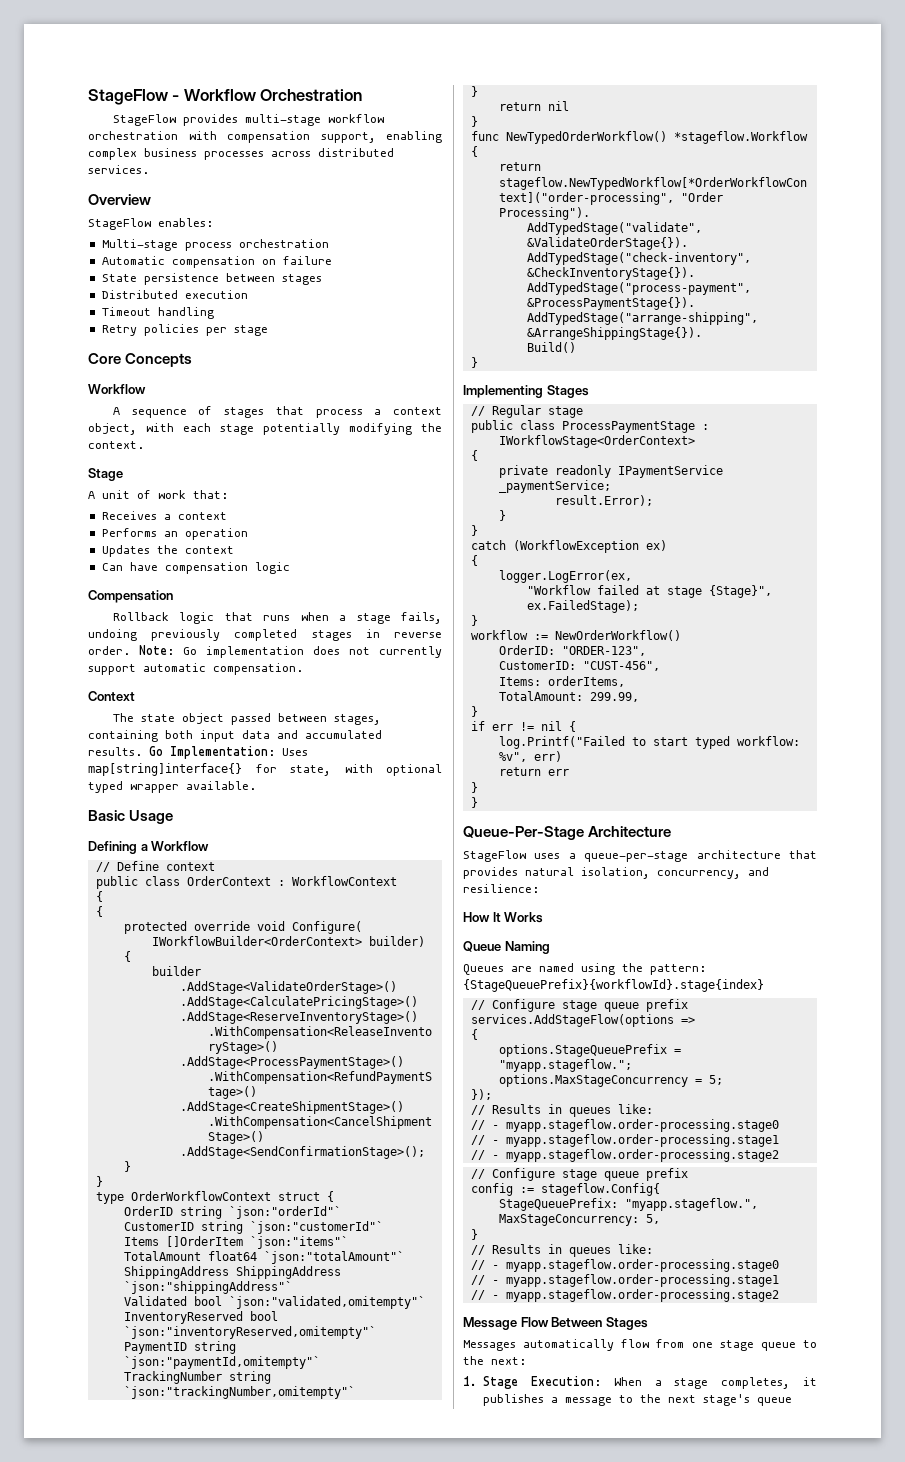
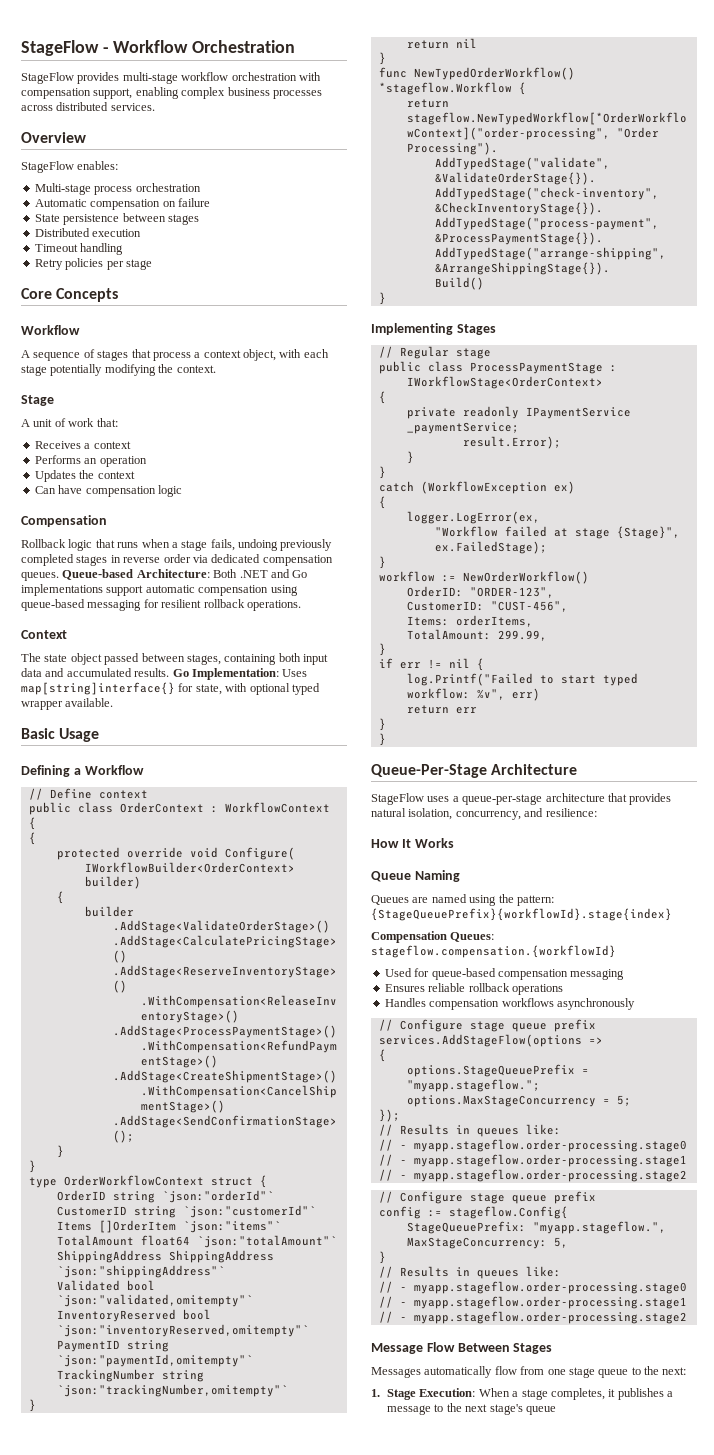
[88,645,442,658] [88,663,303,675] order. Note: Go implementation does not currently support automatic compensation. -> [163,554,333,566] [21,569,308,581] [21,584,298,596] [21,599,301,611] order via dedicated compensation queues. Queue-based Architecture: Both .NET and Go implementations support automatic compensation using queue-based messaging for resilient rollback operations.
(764, 985) none -> [371,931,495,943] [371,945,616,958] [384,968,625,980] [384,983,563,995] [384,998,635,1010] // Compensation Queues: stageflow.compensation.{workflowId} // Used for queue-based compensation messaging // Ensures reliable rollback operations // Handles compensation workflows asynchronously

